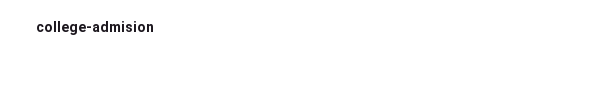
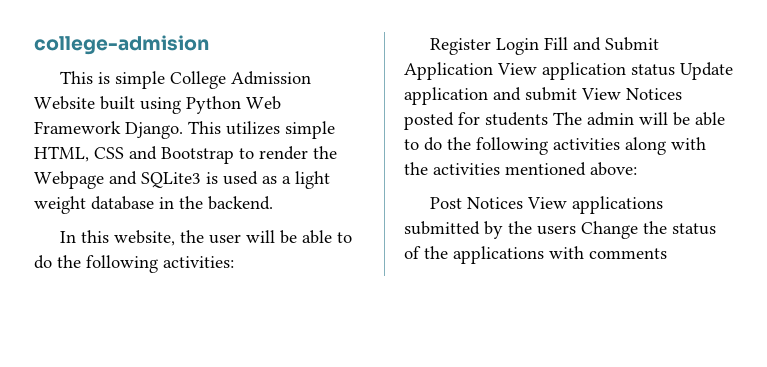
(154, 28) none -> [59,71,311,89] [34,96,281,114] [34,121,335,139] [34,146,337,164] [34,171,330,189] [34,196,273,214] [59,230,352,246] [34,255,234,273] [429,37,659,55] [404,62,733,80] [404,87,682,105] [404,112,725,130] [404,137,706,155] [404,162,637,176] [429,196,663,214] [404,221,716,239] [404,246,667,264] // This is simple College Admission Website built using Python Web Framework Django. This utilizes simple HTML, CSS and Bootstrap to render the Webpage and SQLite3 is used as a light weight database in the backend. // In this website, the user will be able to do the following activities: // Register Login Fill and Submit Application View application status Update application and submit View Notices posted for students The admin will be able to do the following activities along with the activities mentioned above: // Post Notices View applications submitted by the users Change the status of the applications with comments

